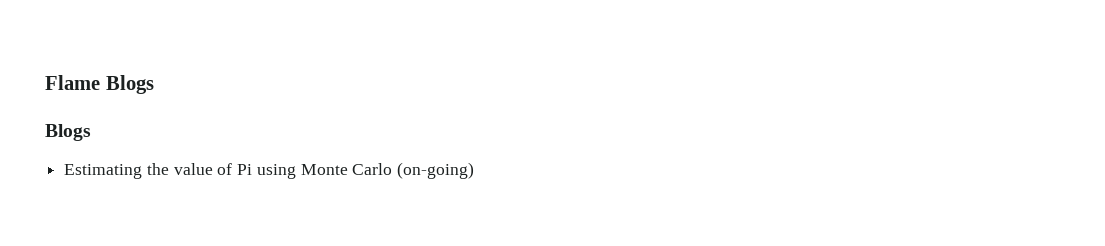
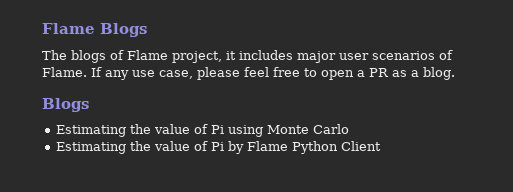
(154, 84) none -> [42,50,453,63] [42,67,455,80] // The blogs of Flame project, it includes major user scenarios of Flame. If any use case, please feel free to open a PR as a blog.
[397,162,475,179] (on-going) -> [56,141,382,154] // Estimating the value of Pi by Flame Python Client

